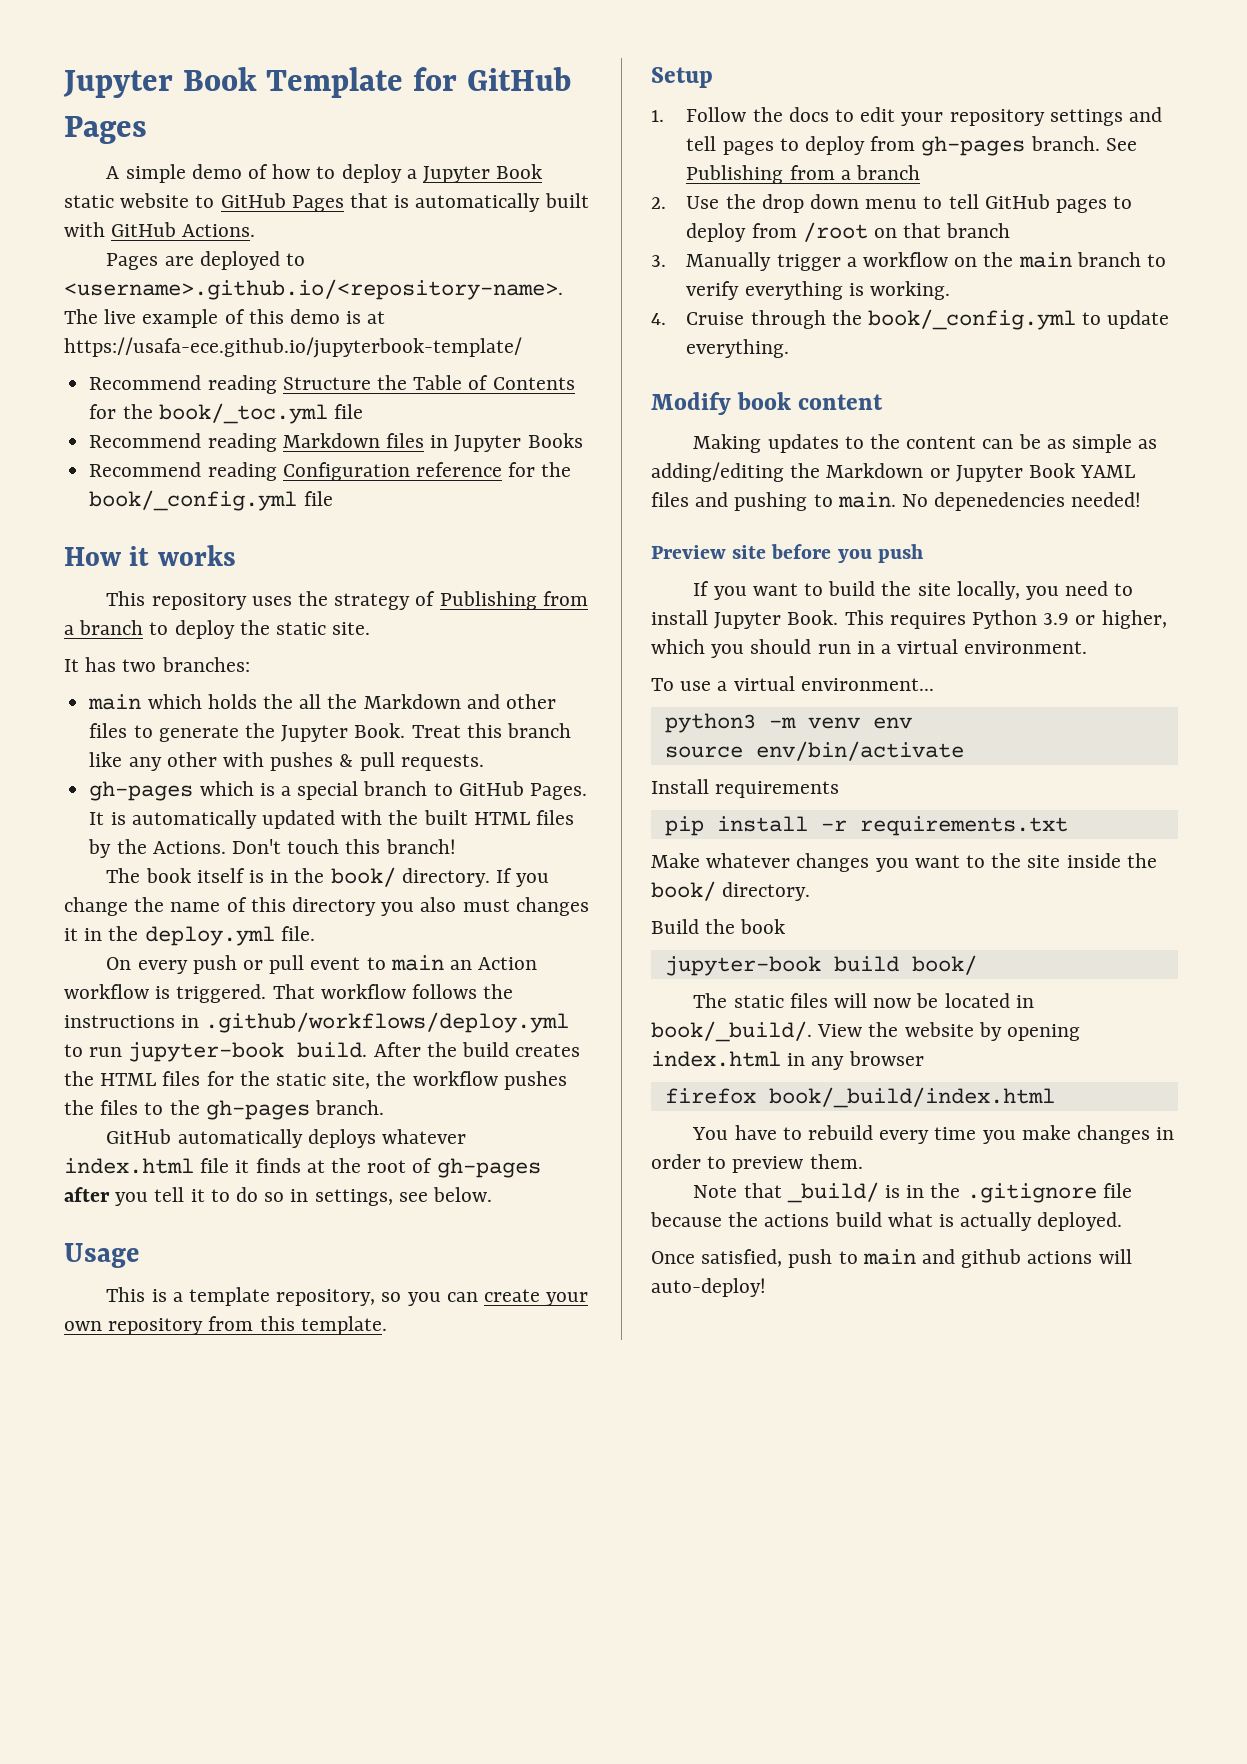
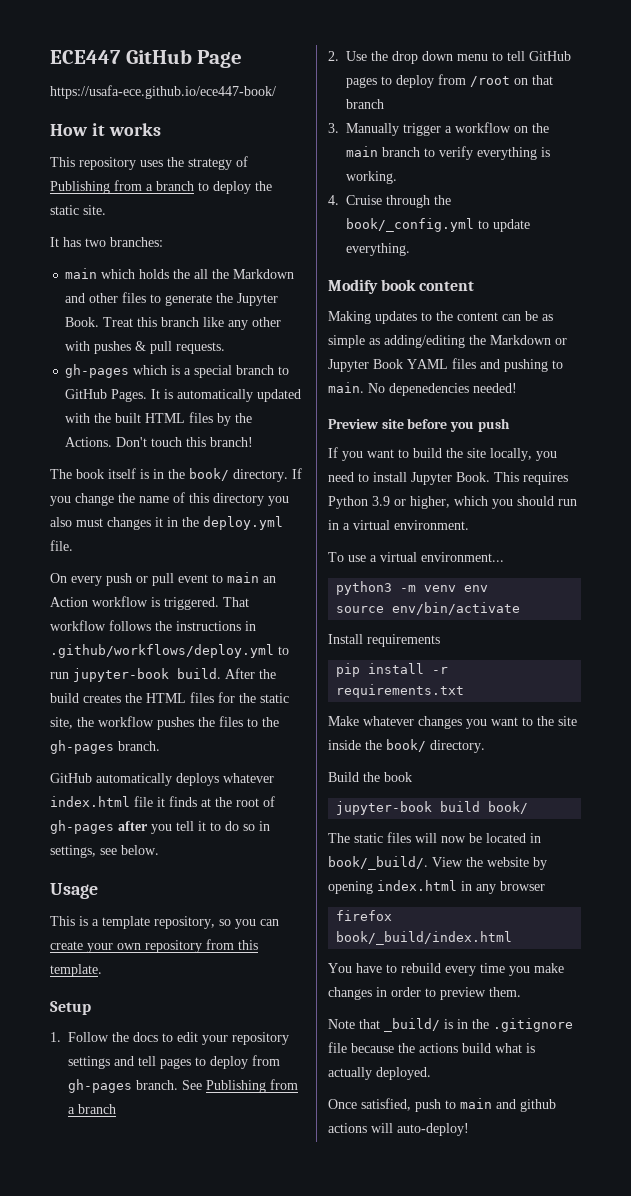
[63,67,571,98] [64,116,147,144] [106,164,543,183] [64,193,589,212] [64,222,256,237] [106,251,305,270] [64,279,563,300] [64,309,386,328] [64,337,522,358] [89,375,575,394] [89,403,363,424] [89,433,583,452] [89,462,572,481] [89,490,333,511] Jupyter Book Template for GitHub Pages // A simple demo of how to deploy a Jupyter Book static website to GitHub Pages that is automatically built with GitHub Actions. // Pages are deployed to <username>.github.io/<repository-name>. The live example of this demo is at https://usafa-ece.github.io/jupyterbook-template/ // Recommend reading Structure the Table of Contents for the book/_toc.yml file // Recommend reading Markdown files in Jupyter Books // Recommend reading Configuration reference for the book/_config.yml file -> [50,49,243,68] [50,85,276,99] ECE447 GitHub Page // https://usafa-ece.github.io/ece447-book/

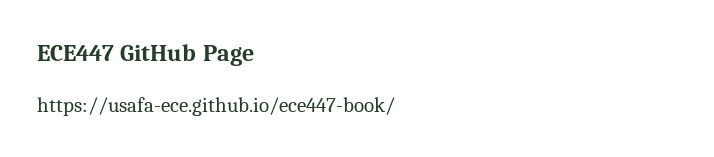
[50,123,161,136] [50,156,248,170] [50,180,272,194] [50,205,106,215] [50,237,163,247] [65,268,295,279] [65,292,279,306] [65,317,282,330] [65,341,226,354] [65,364,290,378] [65,389,302,402] [65,412,253,426] [65,437,254,447] [50,468,302,482] [50,492,289,506] [50,516,283,530] [50,540,73,551] [50,572,276,586] [50,596,249,610] [50,620,256,631] [50,644,289,658] [50,668,276,682] [50,692,289,703] [50,716,279,730] [50,740,160,754] [50,773,274,786] [50,796,275,807] [50,820,270,834] [50,845,159,858] [50,883,98,899] [50,916,279,929] [50,939,258,953] [50,964,102,977] [50,1001,91,1015] [50,1032,289,1045] [68,1055,280,1069] [68,1079,298,1093] [68,1104,116,1114] [328,51,571,64] [346,74,553,88] [346,99,384,109] [328,122,549,136] [346,146,550,160] [346,171,397,184] [328,195,451,208] [346,218,530,232] [346,243,410,256] [328,279,475,294] [328,311,553,324] [328,335,567,348] [328,358,563,372] [328,382,517,396] [328,418,510,432] [328,447,557,461] [328,472,568,485] [328,496,577,509] [328,520,469,530] [328,552,504,562] [336,581,489,595] [336,602,521,615] [328,634,440,647] [336,663,449,677] [336,684,465,698] [328,716,577,729] [328,739,485,753] [328,772,412,782] [336,801,529,815] [328,832,541,843] [328,856,547,870] [328,880,545,894] [336,910,393,921] [336,931,513,945] [328,963,564,976] [328,987,521,1000] [328,1018,573,1032] [328,1042,535,1053] [328,1067,431,1080] [328,1098,556,1112] [328,1123,469,1136] // How it works // This repository uses the strategy of Publishing from a branch to deploy the static site. // It has two branches: // main which holds the all the Markdown and other files to generate the Jupyter Book. Treat this branch like any other with pushes & pull requests. // gh-pages which is a special branch to GitHub Pages. It is automatically updated with the built HTML files by the Actions. Don't touch this branch! // The book itself is in the book/ directory. If you change the name of this directory you also must changes it in the deploy.yml file. // On every push or pull event to main an Action workflow is triggered. That workflow follows the instructions in .github/workflows/deploy.yml to run jupyter-book build. After the build creates the HTML files for the static site, the workflow pushes the files to the gh-pages branch. // GitHub automatically deploys whatever index.html file it finds at the root of gh-pages after you tell it to do so in settings, see below. // Usage // This is a template repository, so you can create your own repository from this template. // Setup // 1. Follow the docs to edit your repository settings and tell pages to deploy from gh-pages branch. See Publishing from a branch // 2. Use the drop down menu to tell GitHub pages to deploy from /root on that branch // 3. Manually trigger a workflow on the main branch to verify everything is working. // 4. Cruise through the book/_config.yml to update everything. // Modify book content // Making updates to the content can be as simple as adding/editing the Markdown or Jupyter Book YAML files and pushing to main. No depenedencies needed! // Preview site before you push // If you want to build the site locally, you need to install Jupyter Book. This requires Python 3.9 or higher, which you should run in a virtual environment. // To use a virtual environment... // python3 -m venv env // source env/bin/activate // Install requirements // pip install -r requirements.txt // Make whatever changes you want to the site inside the book/ directory. // Build the book // jupyter-book build book/ // The static files will now be located in book/_build/. View the website by opening index.html in any browser // firefox book/_build/index.html // You have to rebuild every time you make changes in order to preview them. // Note that _build/ is in the .gitignore file because the actions build what is actually deployed. // Once satisfied, push to main and github actions will auto-deploy! -> (395, 106) none

